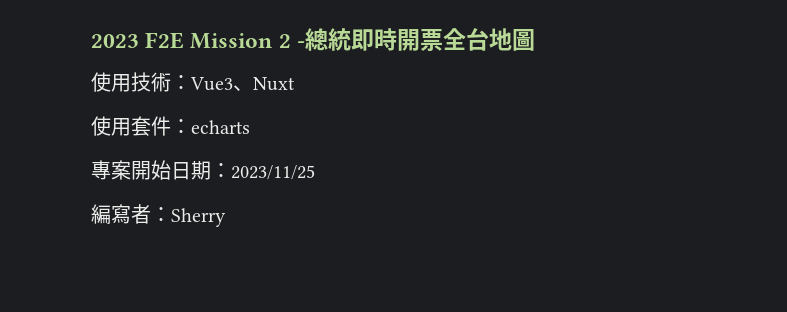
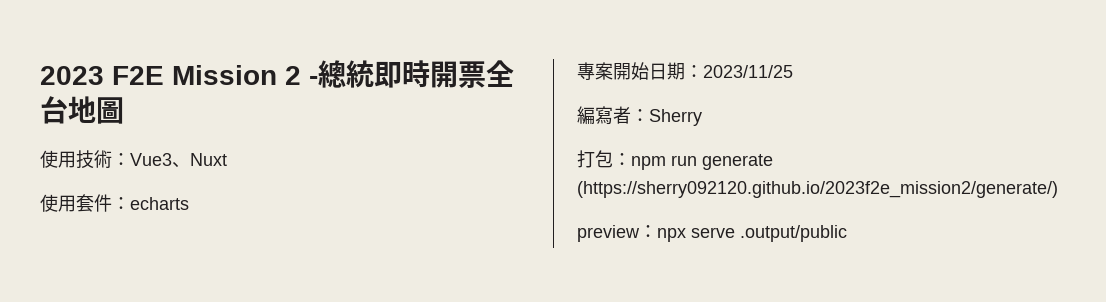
(226, 217) none -> [577,150,773,170] [577,181,1058,198] [577,225,847,242] // 打包：npm run generate (https://sherry092120.github.io/2023f2e_mission2/generate/) // preview：npx serve .output/public

